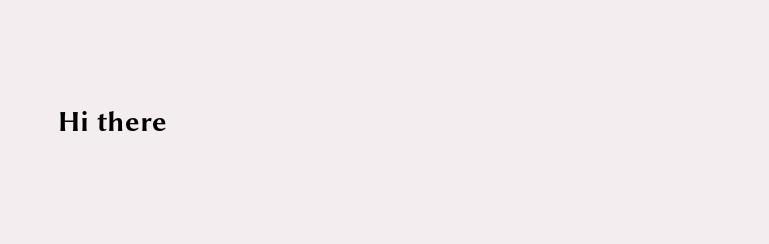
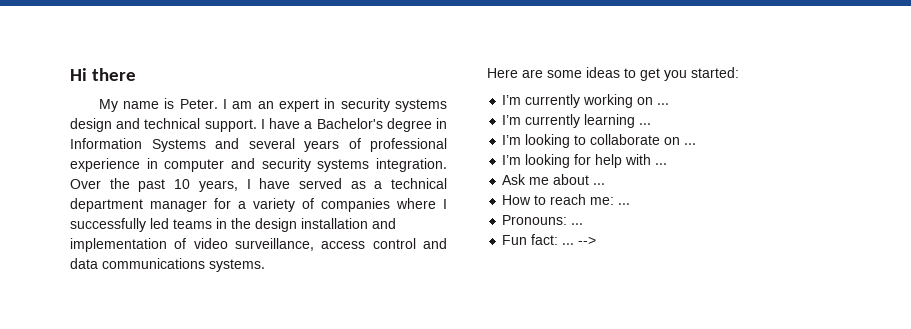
(167, 121) none -> [98,98,447,112] [70,118,448,132] [70,138,447,152] [70,158,447,172] [70,178,447,192] [70,198,447,212] [70,218,396,232] [70,238,447,252] [70,258,265,272] [487,67,739,81] [502,94,670,108] [502,114,652,128] [502,134,697,148] [502,154,668,168] [502,174,606,185] [502,194,631,205] [502,215,584,225] [502,234,597,245] // My name is Peter. I am an expert in security systems design and technical support. I have a Bachelor's degree in Information Systems and several years of professional experience in computer and security systems integration. Over the past 10 years, I have served as a technical department manager for a variety of companies where I successfully led teams in the design installation and implementation of video surveillance, access control and data communications systems. // Here are some ideas to get you started: // I’m currently working on ... // I’m currently learning ... // I’m looking to collaborate on ... // I’m looking for help with ... // Ask me about ... // How to reach me: ... // Pronouns: ... // Fun fact: ... -->

